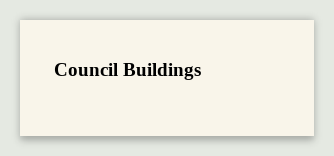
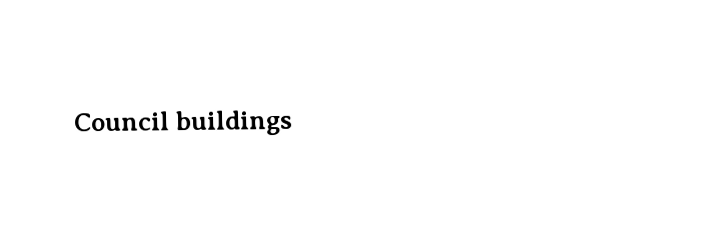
[123,63,202,80] Buildings -> [175,109,294,137] buildings

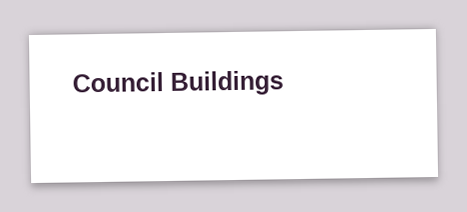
[175,109,294,137] buildings -> [170,70,284,96] Buildings

